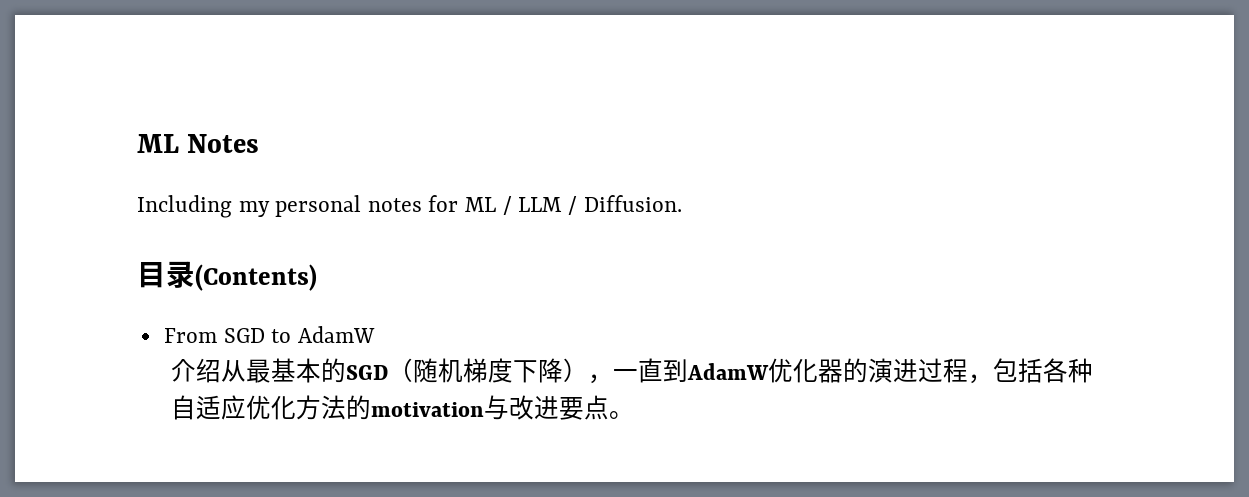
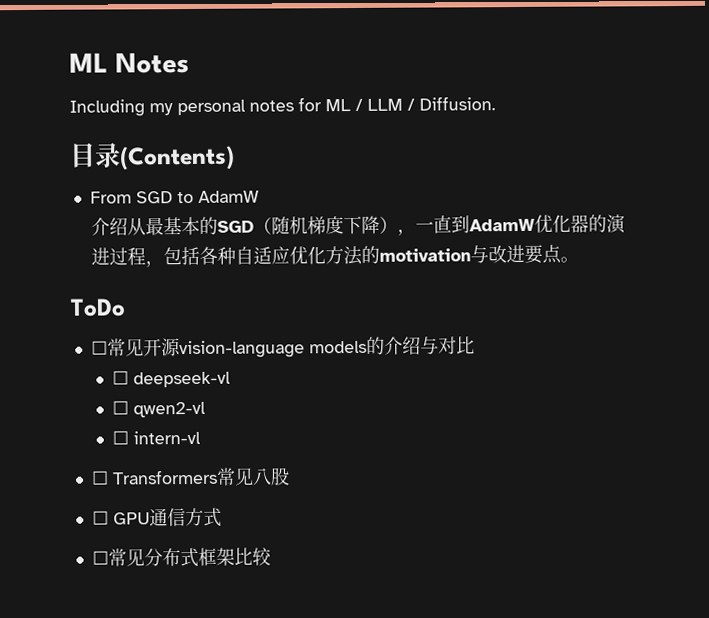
(634, 415) none -> [70,298,126,317] [90,336,475,359] [111,370,231,388] [111,400,206,418] [111,430,201,445] [90,467,290,486] [91,507,222,527] [91,547,272,568] // ToDo // ☐常见开源vision-language models的介绍与对比 // ☐ deepseek-vl // ☐ qwen2-vl // ☐ intern-vl // ☐ Transformers常见八股 // ☐ GPU通信方式 // ☐常见分布式框架比较

